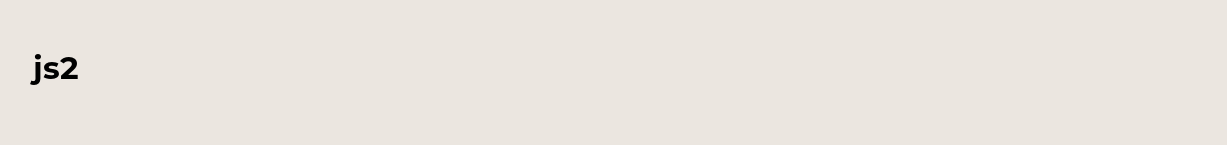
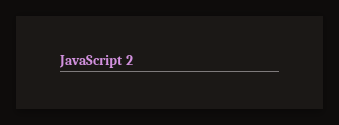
[30,54,79,85] js2 -> [59,55,133,68] JavaScript 2

